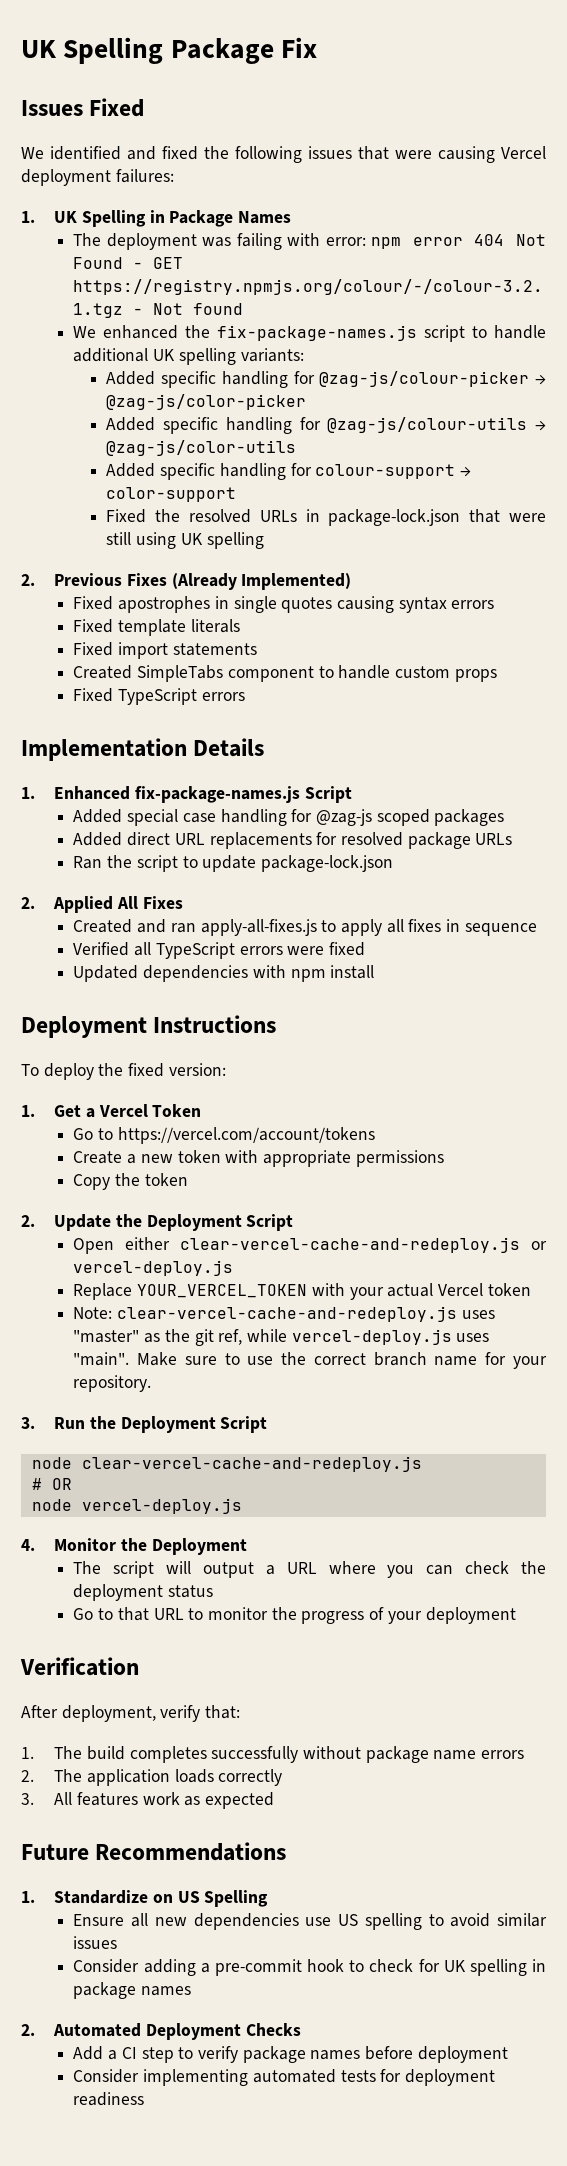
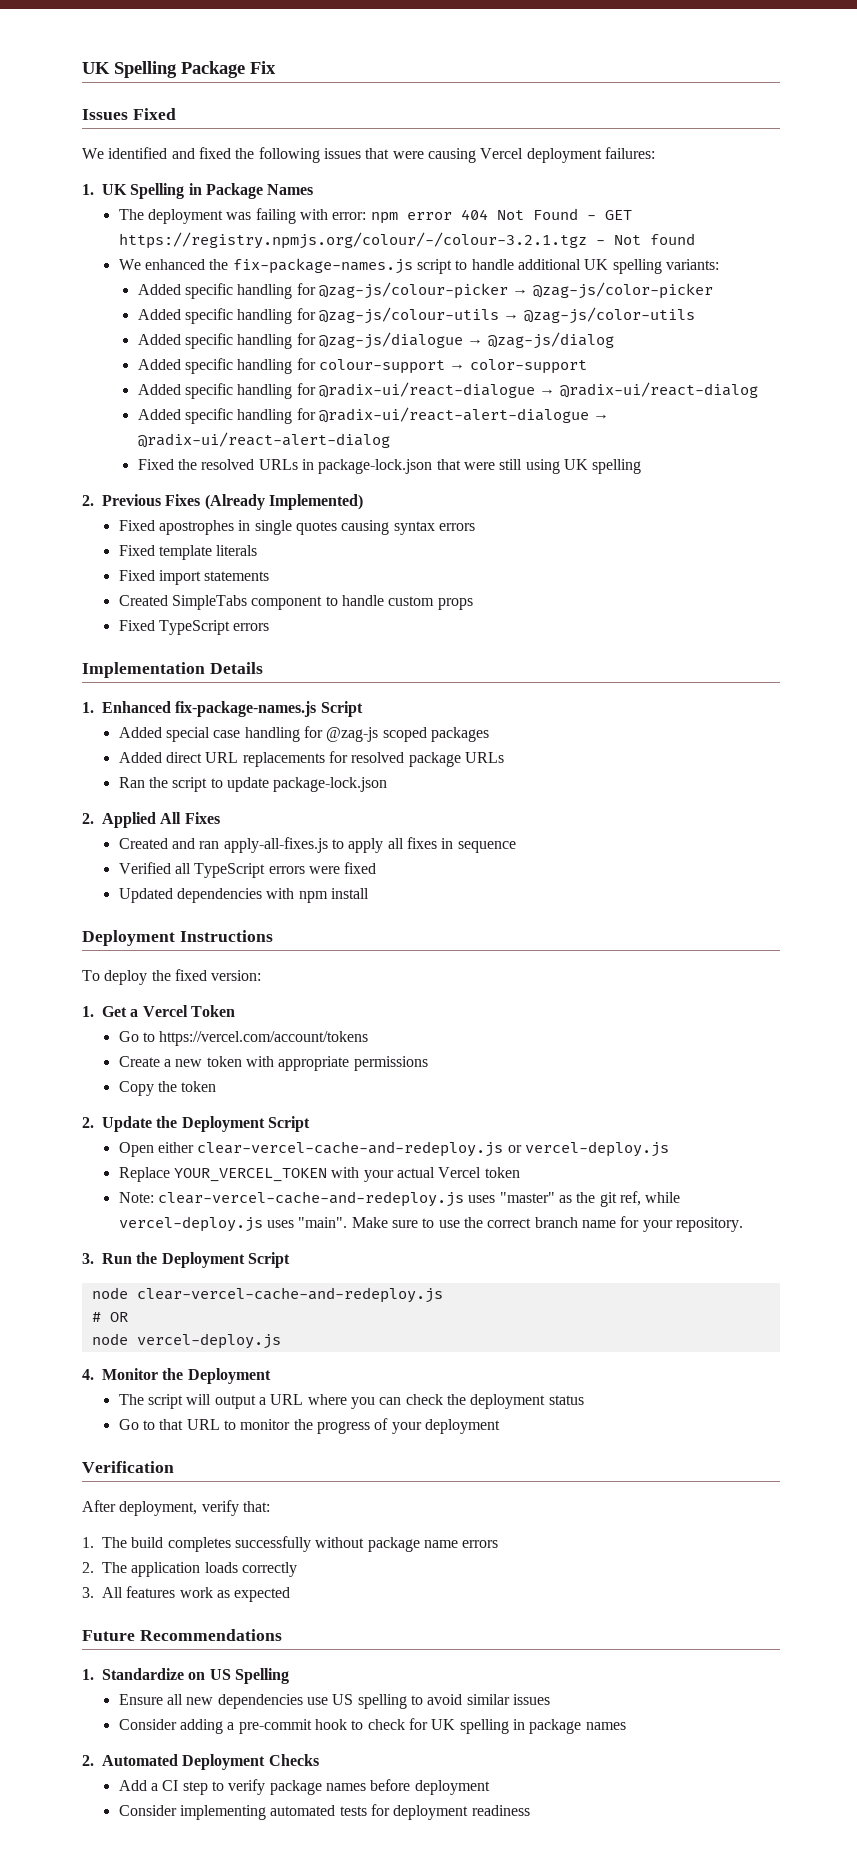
(297, 448) none -> [137,332,614,349] // Added specific handling for @zag-js/dialogue → @zag-js/dialog
(237, 494) none -> [137,382,758,399] [137,407,610,424] [137,432,390,448] // Added specific handling for @radix-ui/react-dialogue → @radix-ui/react-dialog // Added specific handling for @radix-ui/react-alert-dialogue → @radix-ui/react-alert-dialog

